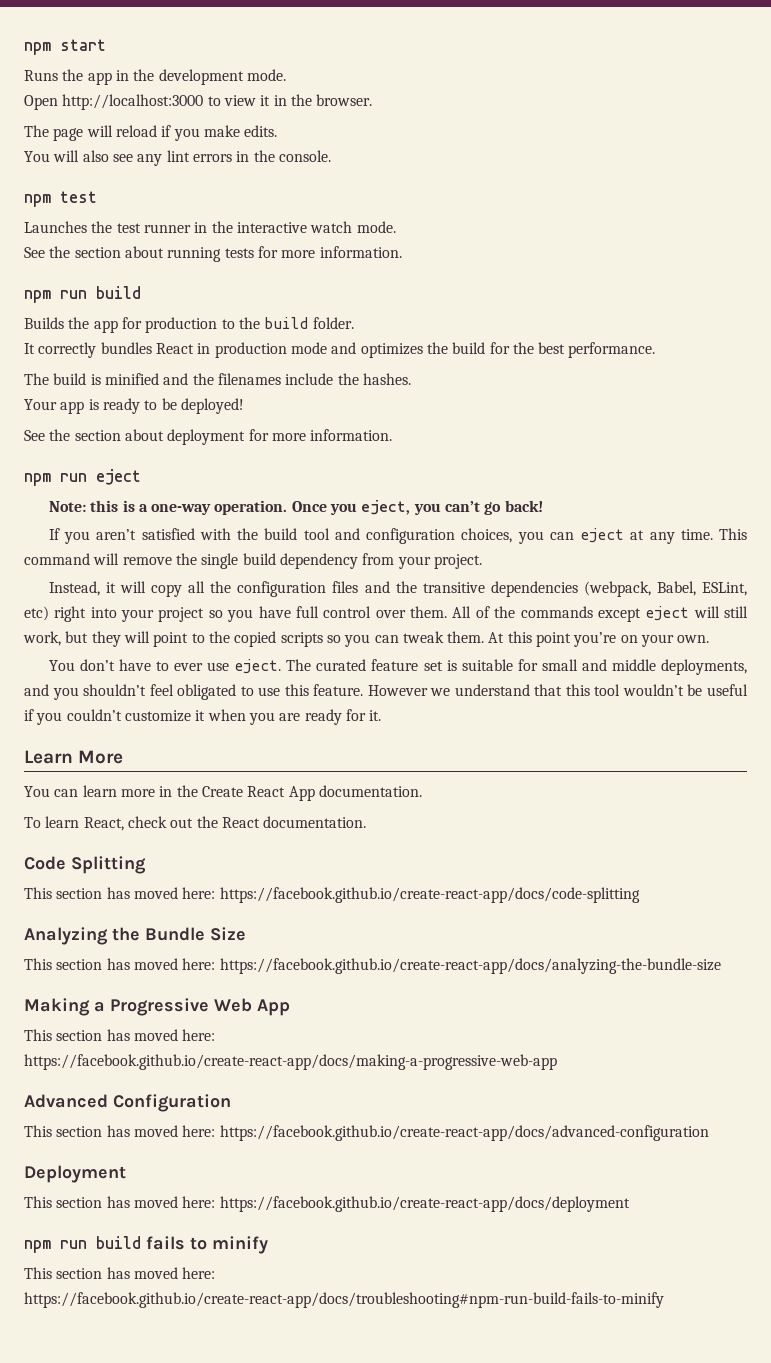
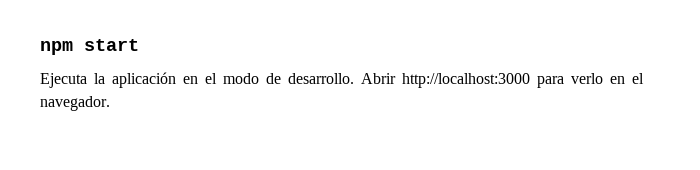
[24,69,286,85] [24,94,373,110] [24,125,278,141] [24,150,331,166] [24,191,97,207] [24,221,396,233] [24,246,402,262] [24,286,141,303] [24,317,354,333] [24,342,656,358] [24,373,411,385] [24,398,244,414] [24,429,393,445] [24,469,141,486] [48,500,543,515] [48,528,748,544] [24,553,482,569] [48,581,747,597] [24,606,748,622] [23,631,710,647] [48,659,747,675] [24,684,748,700] [24,709,382,725] [24,750,124,764] [24,785,422,801] [24,816,367,831] [24,856,146,874] [24,887,640,903] [24,927,246,945] [24,958,721,974] [24,998,290,1016] [24,1029,216,1041] [24,1054,557,1070] [24,1094,231,1112] [24,1125,709,1141] [24,1165,126,1183] [24,1196,630,1212] [24,1236,268,1254] [24,1267,216,1279] [24,1292,664,1308] Runs the app in the development mode. // Open http://localhost:3000 to view it in the browser. // The page will reload if you make edits. // You will also see any lint errors in the console. // npm test // Launches the test runner in the interactive watch mode. // See the section about running tests for more information. // npm run build // Builds the app for production to the build folder. // It correctly bundles React in production mode and optimizes the build for the best performance. // The build is minified and the filenames include the hashes. // Your app is ready to be deployed! // See the section about deployment for more information. // npm run eject // Note: this is a one-way operation. Once you eject, you can’t go back! // If you aren’t satisfied with the build tool and configuration choices, you can eject at any time. This command will remove the single build dependency from your project. // Instead, it will copy all the configuration files and the transitive dependencies (webpack, Babel, ESLint, etc) right into your project so you have full control over them. All of the commands except eject will still work, but they will point to the copied scripts so you can tweak them. At this point you’re on your own. // You don’t have to ever use eject. The curated feature set is suitable for small and middle deployments, and you shouldn’t feel obligated to use this feature. However we understand that this tool wouldn’t be useful if you couldn’t customize it when you are ready for it. // Learn More // You can learn more in the Create React App documentation. // To learn React, check out the React documentation. // Code Splitting // This section has moved here: https://facebook.github.io/create-react-app/docs/code-splitting // Analyzing the Bundle Size // This section has moved here: https://facebook.github.io/create-react-app/docs/analyzing-the-bundle-size // Making a Progressive Web App // This section has moved here: https://facebook.github.io/create-react-app/docs/making-a-progressive-web-app // Advanced Configuration // This section has moved here: https://facebook.github.io/create-react-app/docs/advanced-configuration // Deployment // This section has moved here: https://facebook.github.io/create-react-app/docs/deployment // npm run build fails to minify // This section has moved here: https://facebook.github.io/create-react-app/docs/troubleshooting#npm-run-build-fails-to-minify -> [40,72,644,88] [40,96,110,111] Ejecuta la aplicación en el modo de desarrollo. Abrir http://localhost:3000 para verlo en el navegador.

